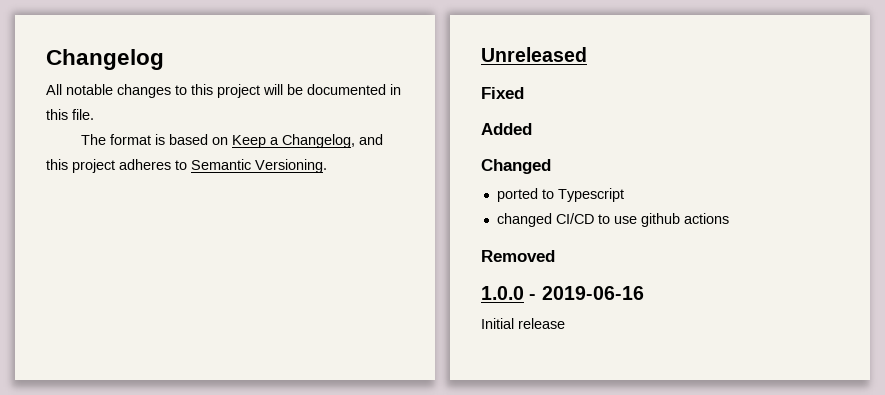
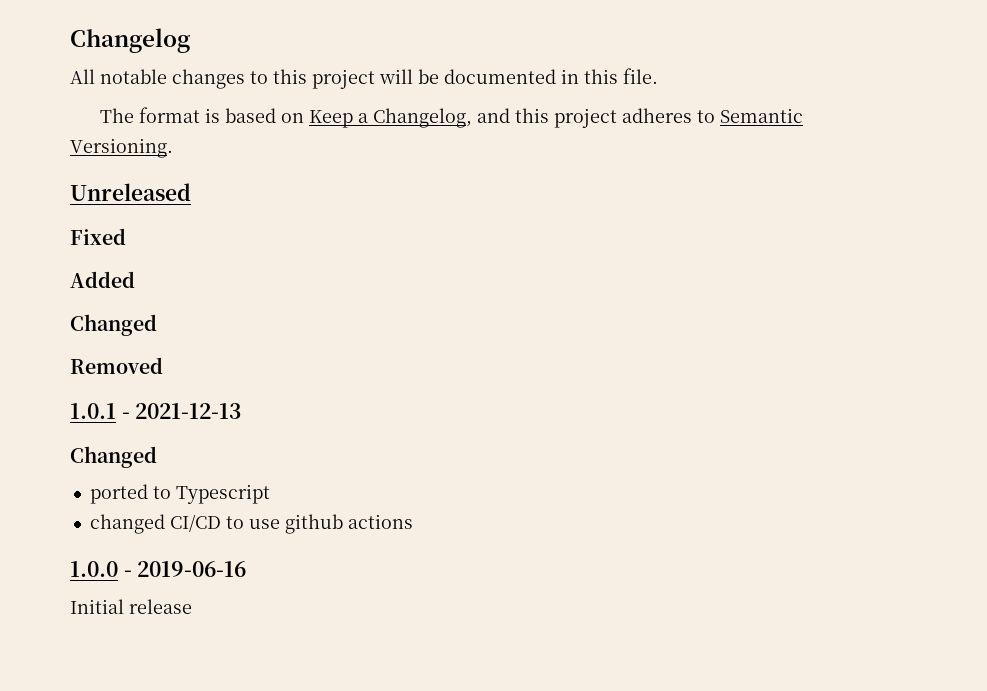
(551, 166) none -> [70,357,163,374] [70,403,242,419] [70,446,157,468] // Removed // 1.0.1 - 2021-12-13 // Changed
[481,250,555,262] // Removed -> (413, 521) none

